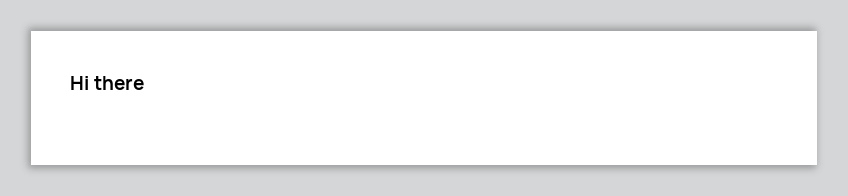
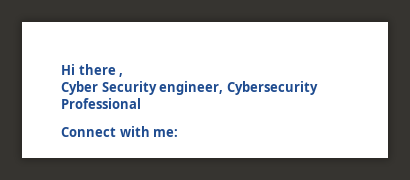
(145, 83) none -> [119,73,124,77] [61,81,318,95] [61,98,141,109] [61,126,179,137] , // Cyber Security engineer, Cybersecurity Professional // Connect with me:

